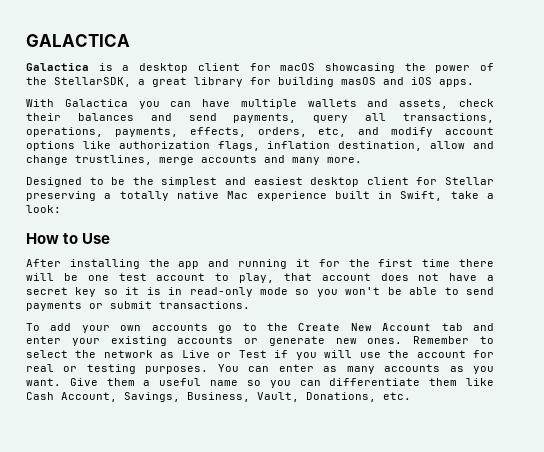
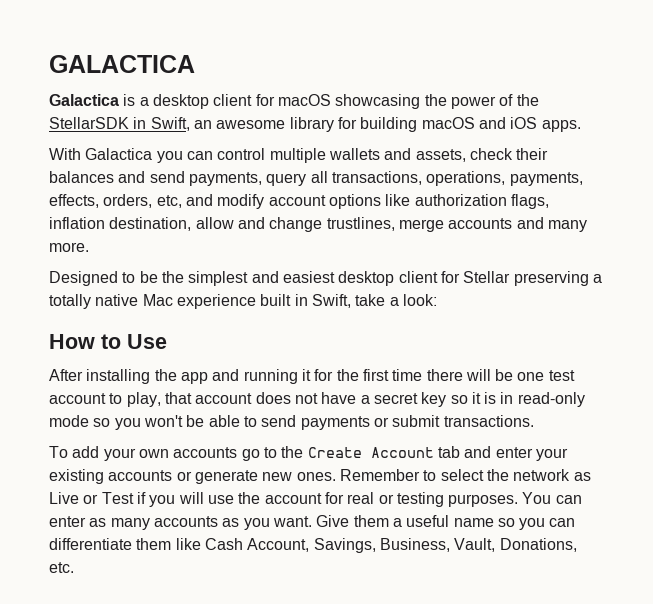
[54,77,187,87] StellarSDK, a great -> [49,117,286,131] StellarSDK in Swift, an awesome
[341,77,376,85] masOS -> [421,117,475,129] macOS
[202,99,231,107] have -> [217,148,266,160] control
[350,322,372,332] New -> (362, 452) none

